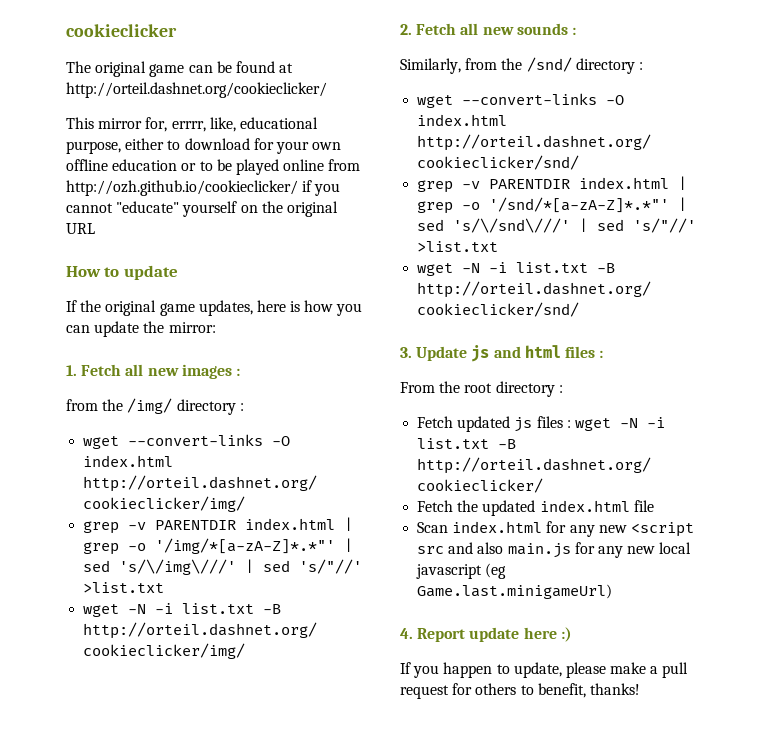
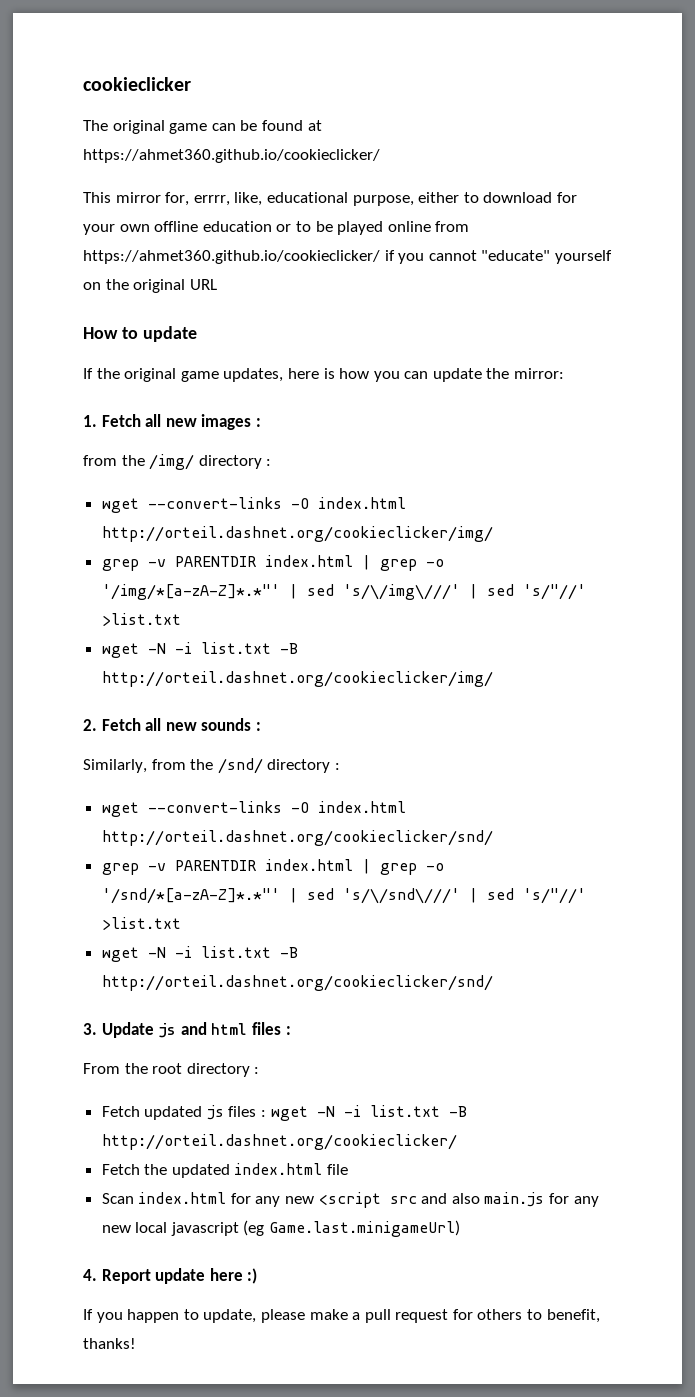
[66,82,327,98] http://orteil.dashnet.org/cookieclicker/ -> [83,149,380,163] https://ahmet360.github.io/cookieclicker/
[66,180,298,196] http://ozh.github.io/cookieclicker/ -> [83,250,380,264] https://ahmet360.github.io/cookieclicker/

